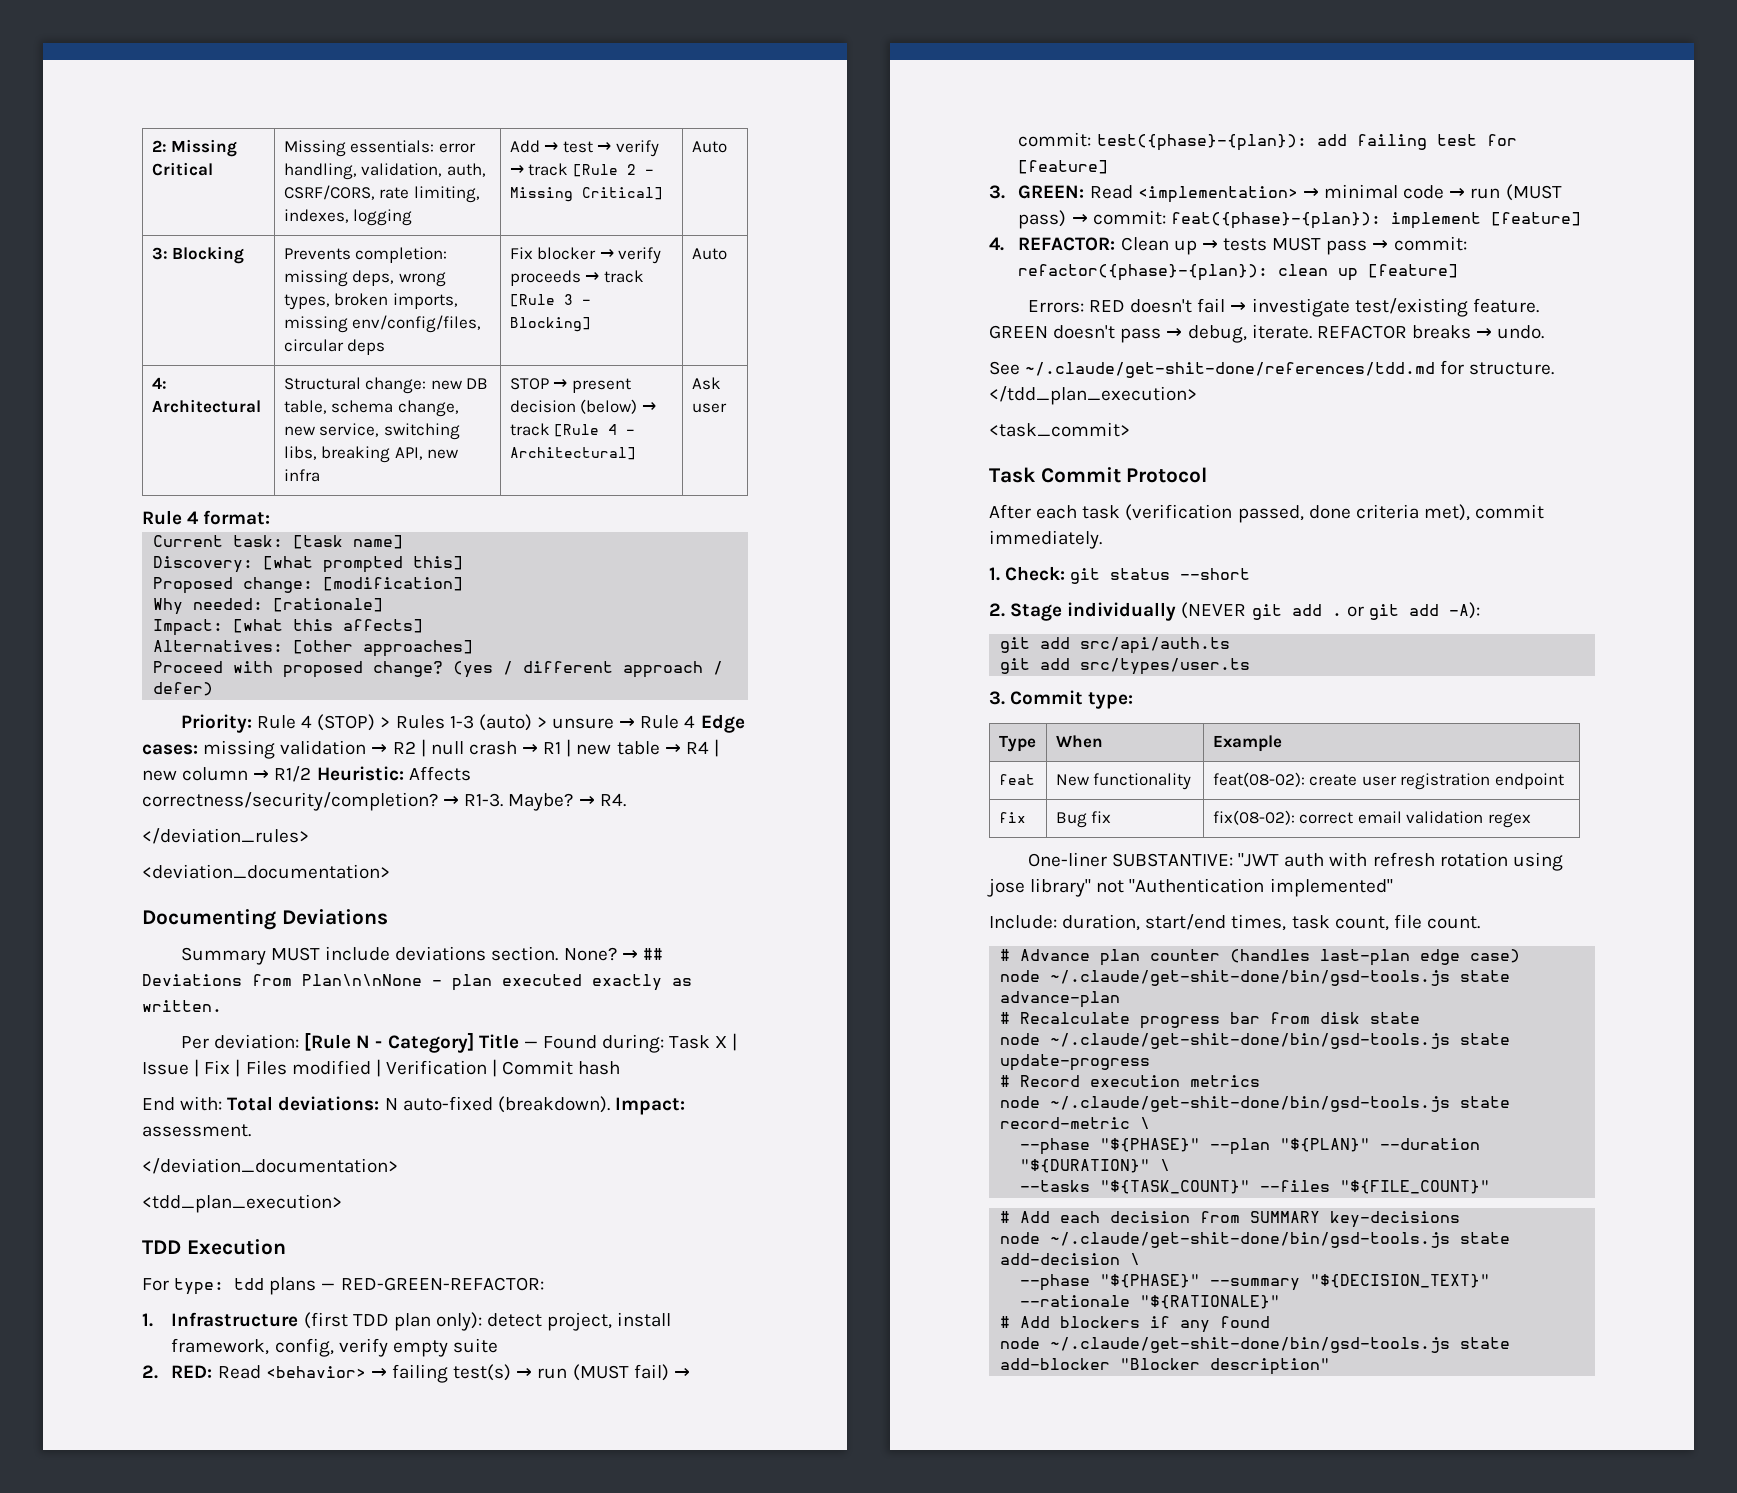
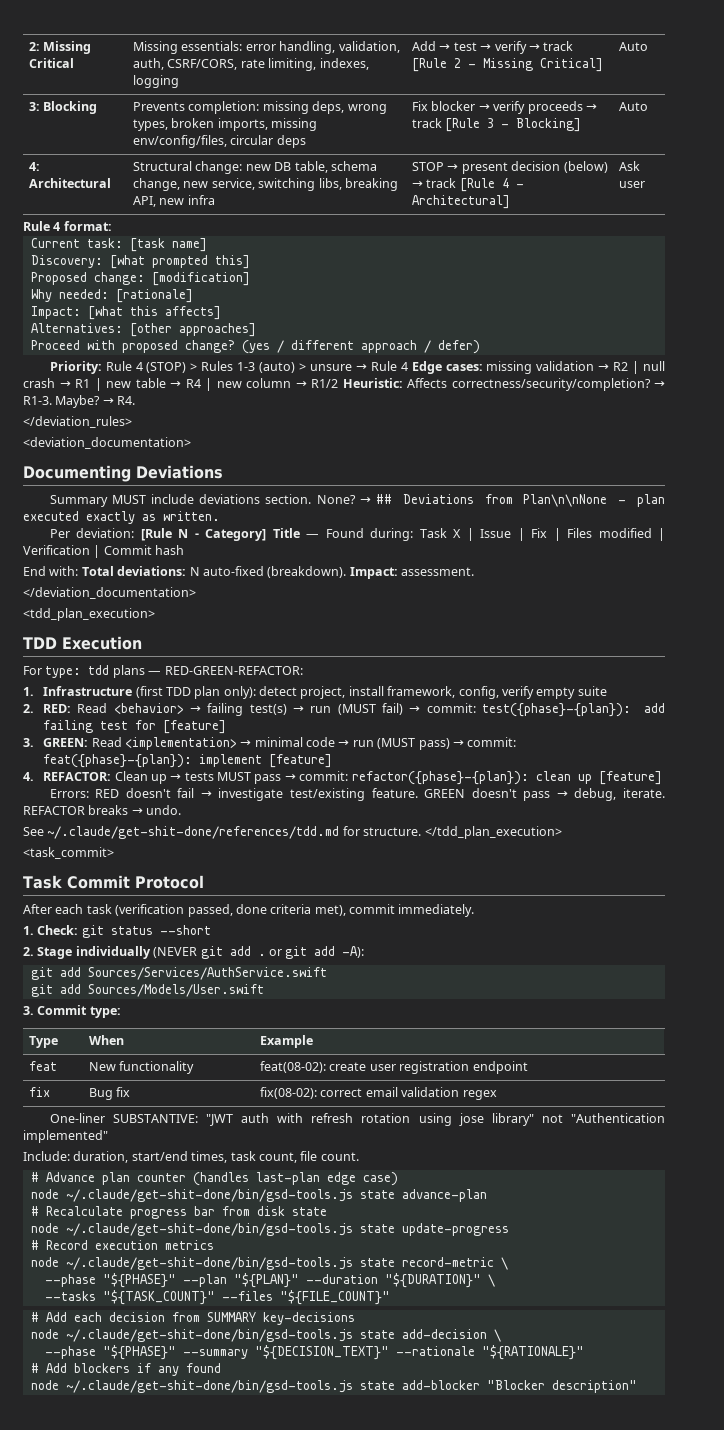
[1080,637,1231,654] [1000,658,1251,675] src/api/auth.ts // git add src/types/user.ts -> [87,967,327,980] [30,984,264,997] Sources/Services/AuthService.swift // git add Sources/Models/User.swift

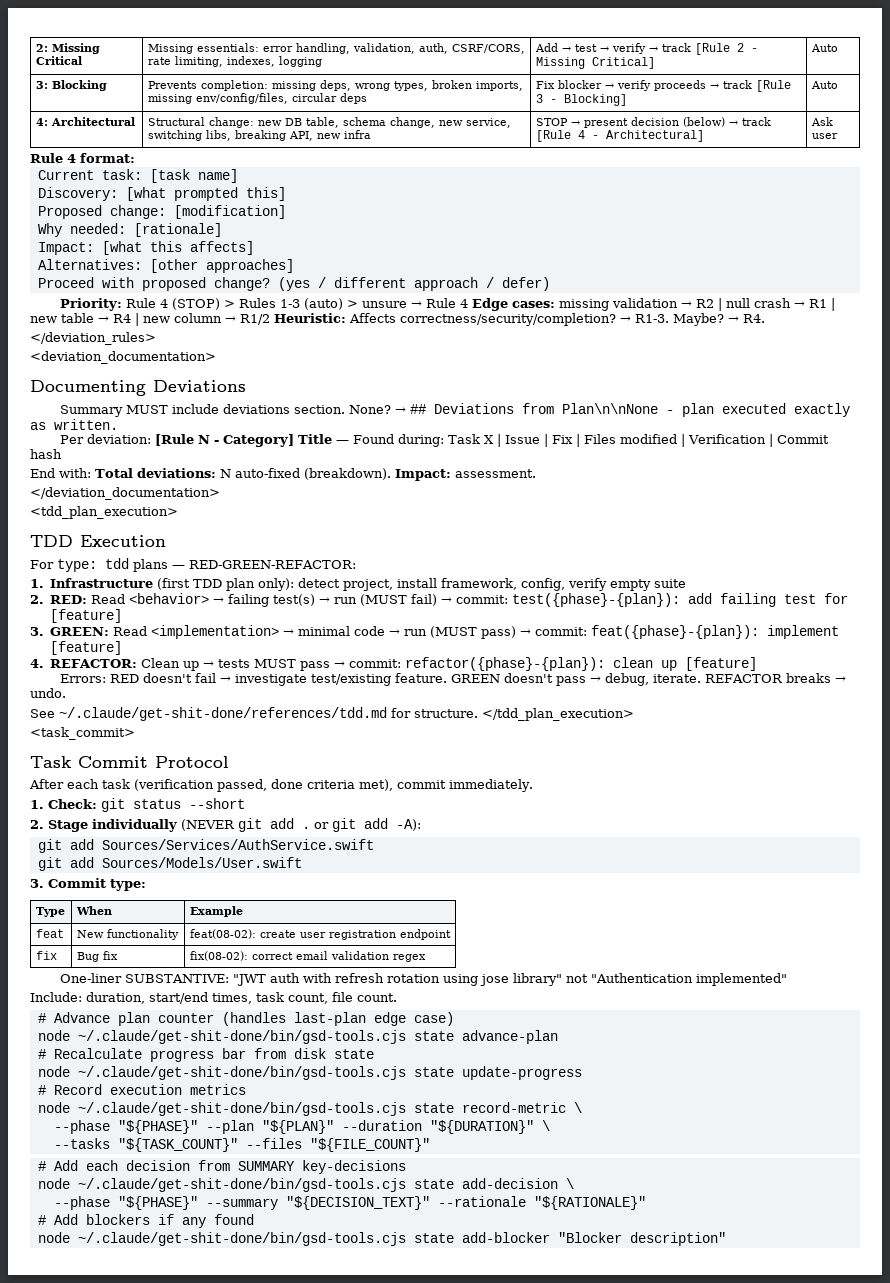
[65,1189,353,1202] ~/.claude/get-shit-done/bin/gsd-tools.js -> [77,1030,406,1044] ~/.claude/get-shit-done/bin/gsd-tools.cjs
[65,1223,353,1236] ~/.claude/get-shit-done/bin/gsd-tools.js -> [77,1066,406,1080] ~/.claude/get-shit-done/bin/gsd-tools.cjs
[65,1257,353,1270] ~/.claude/get-shit-done/bin/gsd-tools.js -> [77,1102,406,1116] ~/.claude/get-shit-done/bin/gsd-tools.cjs
[65,1329,353,1342] ~/.claude/get-shit-done/bin/gsd-tools.js -> [77,1178,406,1192] ~/.claude/get-shit-done/bin/gsd-tools.cjs
[65,1380,353,1393] ~/.claude/get-shit-done/bin/gsd-tools.js -> [77,1232,406,1246] ~/.claude/get-shit-done/bin/gsd-tools.cjs

